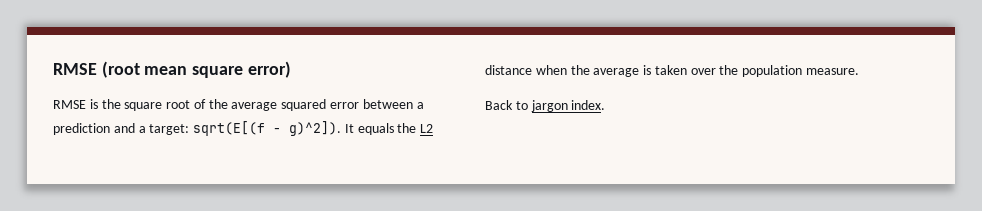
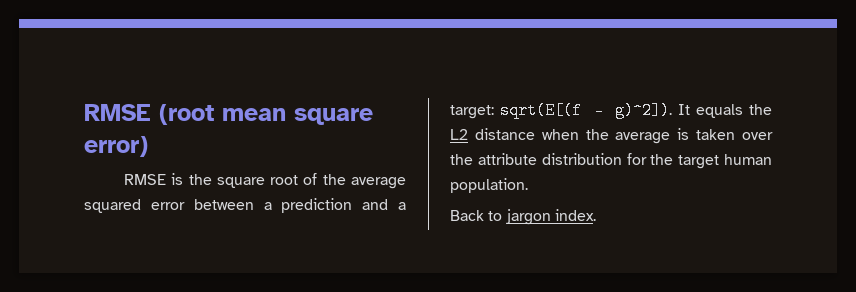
[742,65,860,77] population measure. -> [477,153,772,169] [450,178,528,193] attribute distribution for the target human population.

